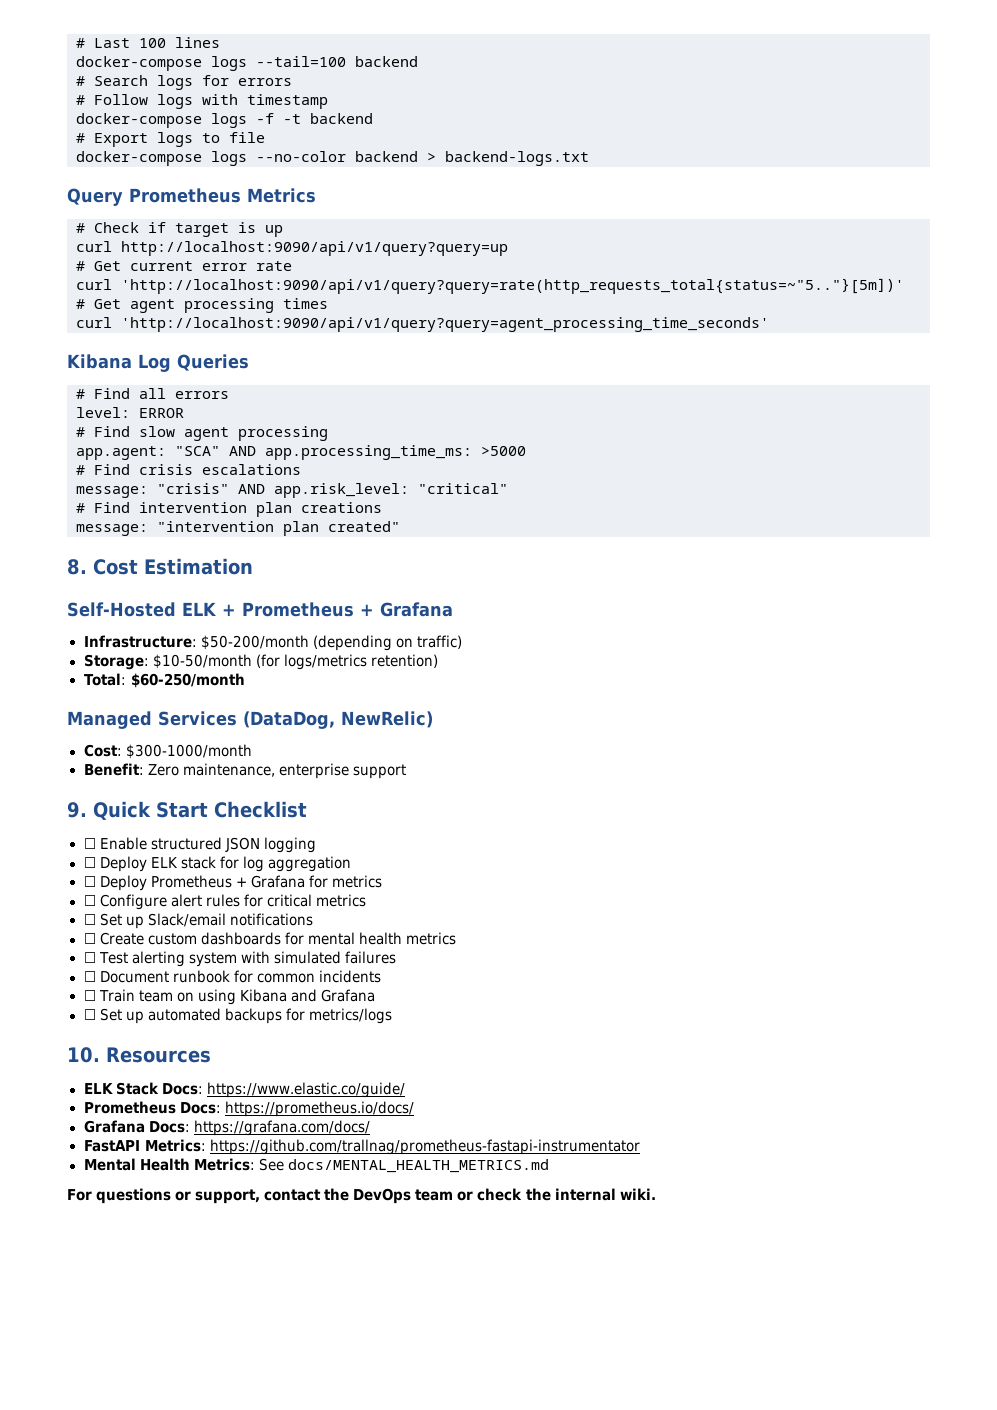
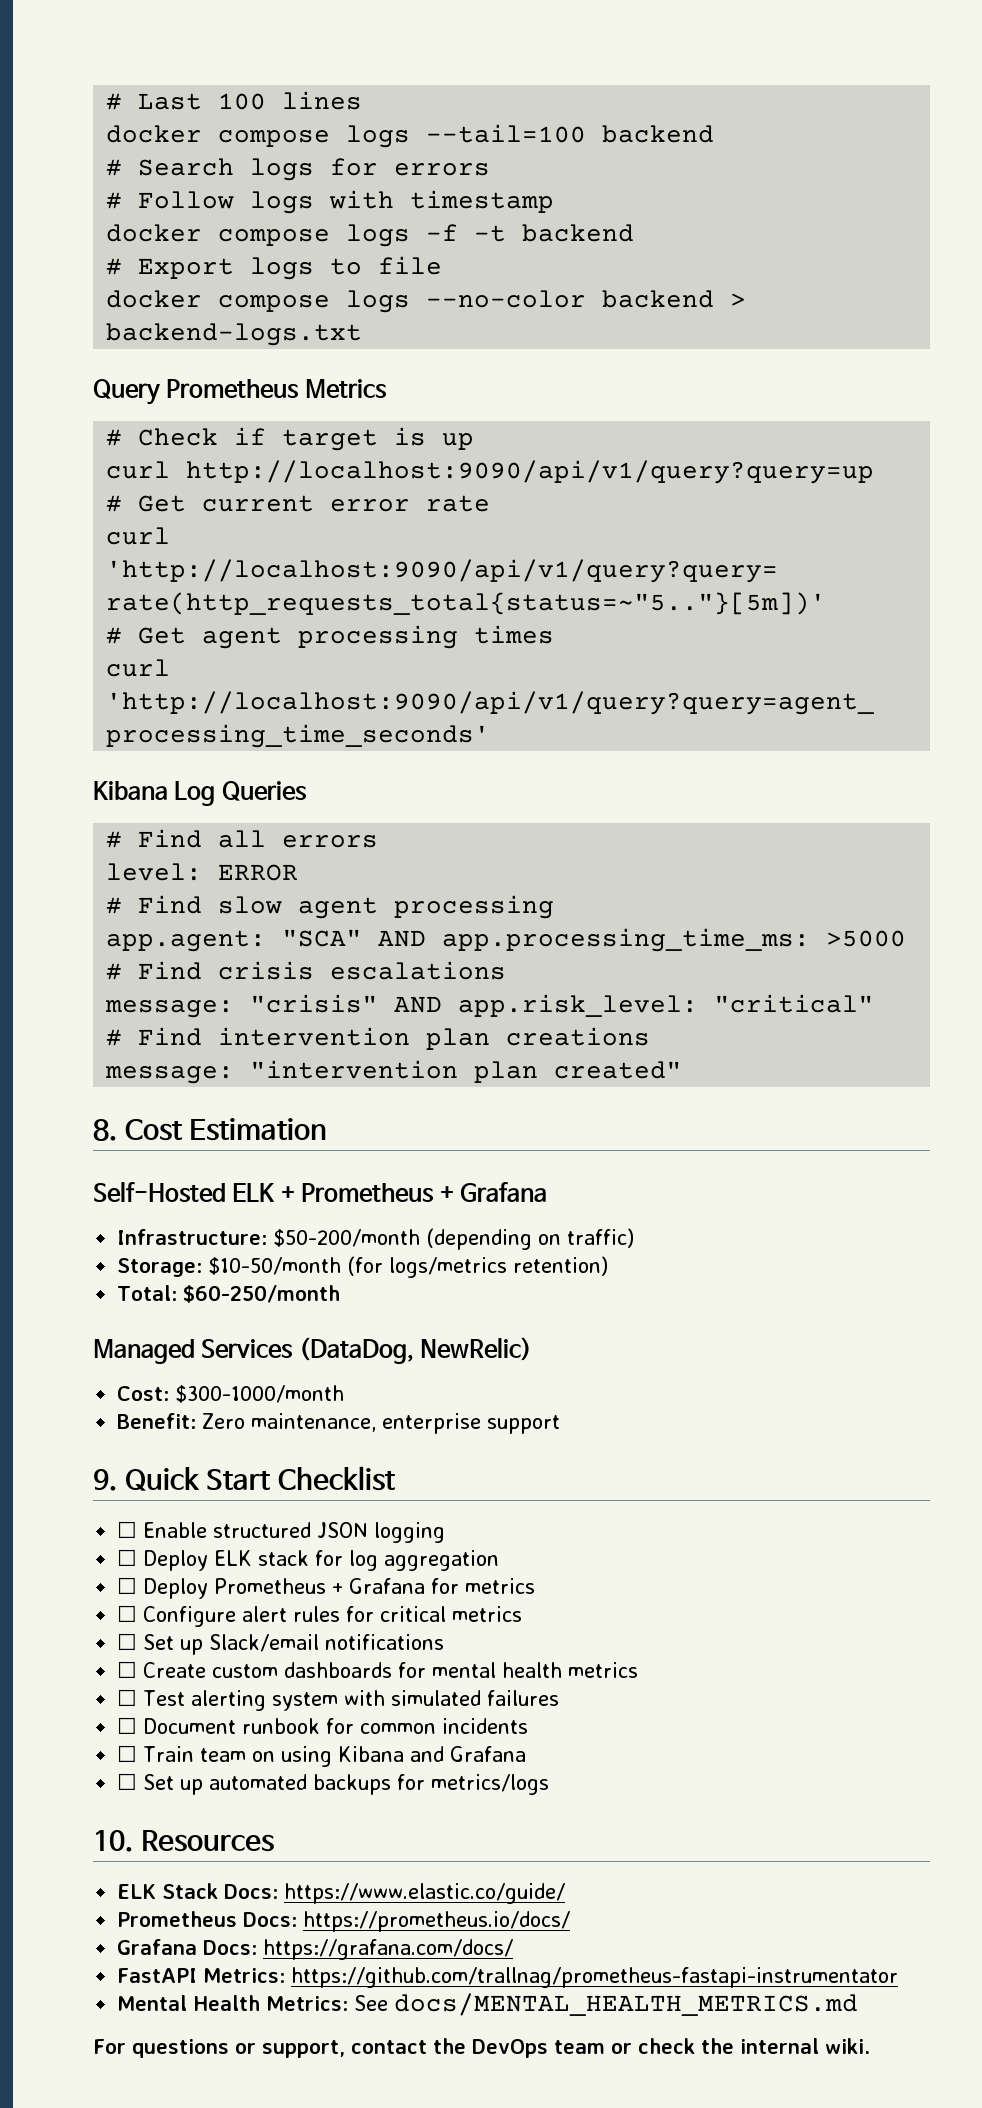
[76,56,202,71] docker-compose -> [106,125,331,147] docker compose
[76,113,202,128] docker-compose -> [106,224,331,246] docker compose
[76,151,202,166] docker-compose -> [106,290,331,312] docker compose

